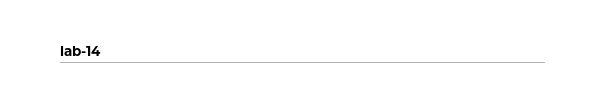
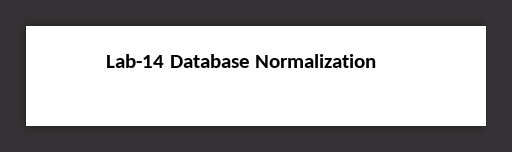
[60,46,101,56] lab-14 -> [106,54,377,68] Lab-14 Database Normalization

